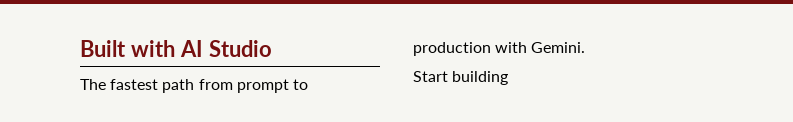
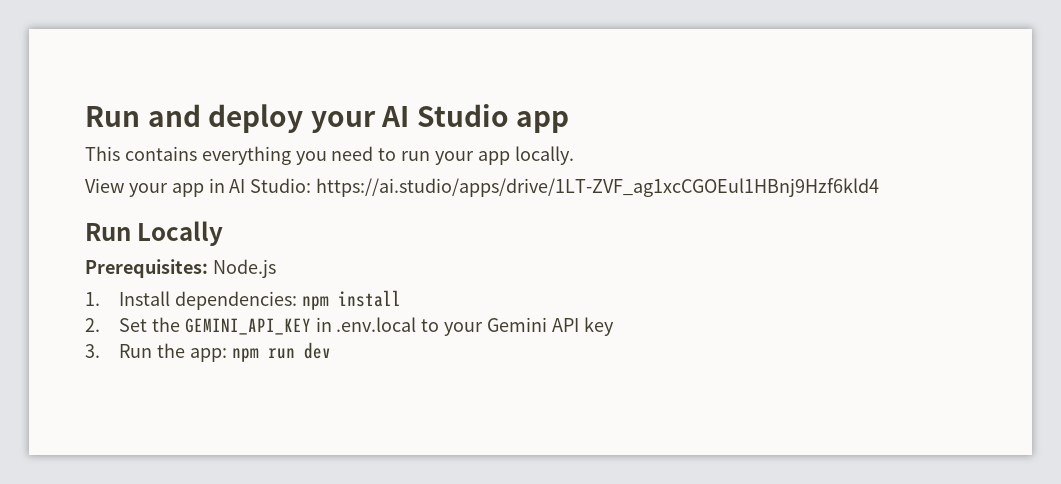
[80,40,272,57] [80,79,308,93] [413,42,586,56] [413,71,509,85] Built with AI Studio // The fastest path from prompt to production with Gemini. // Start building -> [85,104,570,133] [85,146,574,165] [85,178,880,197] [85,221,224,246] [85,259,276,278] [85,290,401,310] [85,317,614,336] [85,342,331,362] Run and deploy your AI Studio app // This contains everything you need to run your app locally. // View your app in AI Studio: https://ai.studio/apps/drive/1LT-ZVF_ag1xcCGOEul1HBnj9Hzf6kld4 // Run Locally // Prerequisites: Node.js // 1. Install dependencies: npm install // 2. Set the GEMINI_API_KEY in .env.local to your Gemini API key // 3. Run the app: npm run dev

